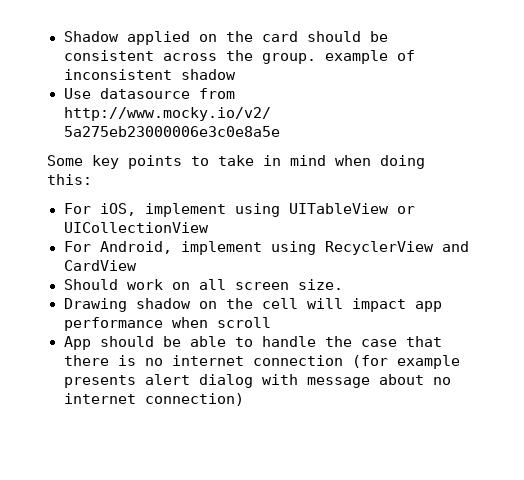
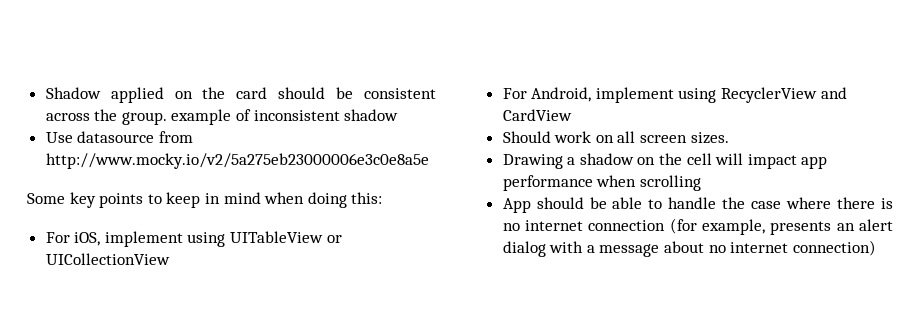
[218,155,254,166] take -> [166,192,201,208] keep
[297,279,343,290] size. -> [690,132,729,144] sizes.
(127, 305) none -> [567,157,576,165] a
[216,317,271,328] scroll -> [639,175,701,191] scrolling
[405,336,442,347] that -> [786,197,832,209] where
[396,355,460,369] [63,375,136,388] example presents -> [702,219,855,235] example, presents an
(298, 379) none -> [586,245,595,253] a

